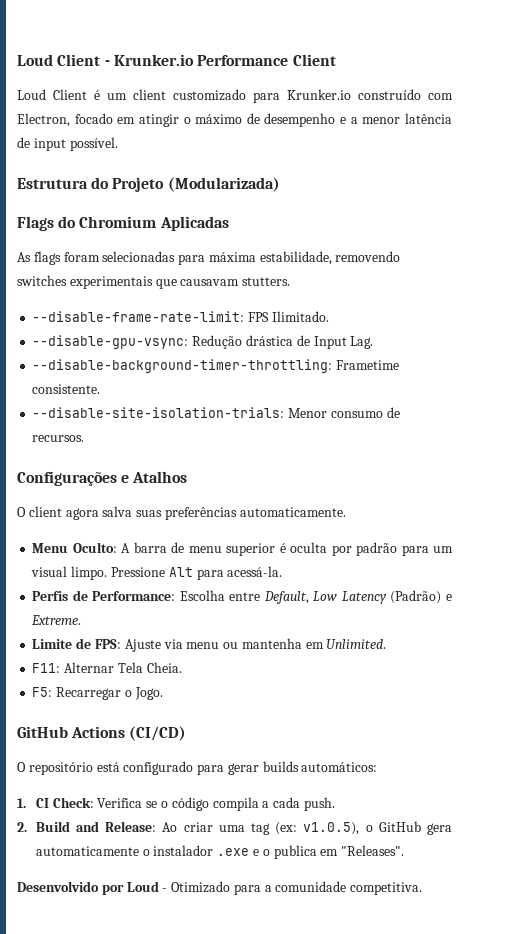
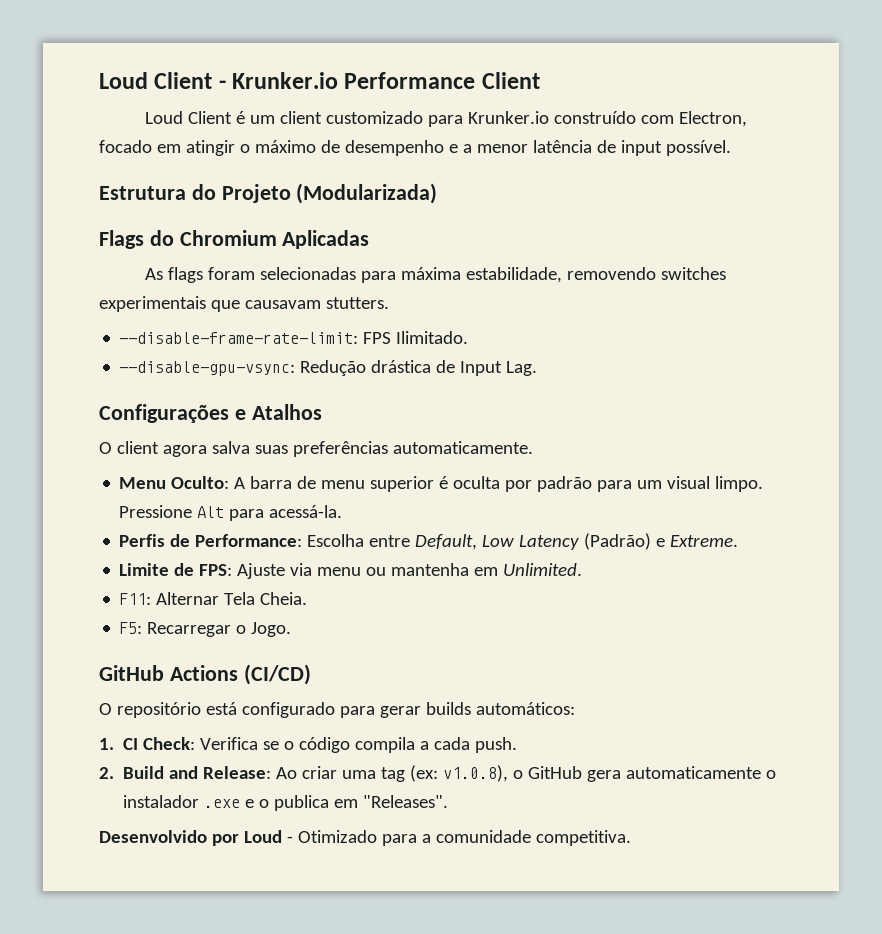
[32,359,400,373] [32,384,101,394] [32,407,400,418] [32,435,85,442] // --disable-background-timer-throttling: Frametime consistente. // --disable-site-isolation-trials: Menor consumo de recursos. -> (538, 368) none
[303,822,360,835] v1.0.5), -> [443,765,509,782] v1.0.8),

